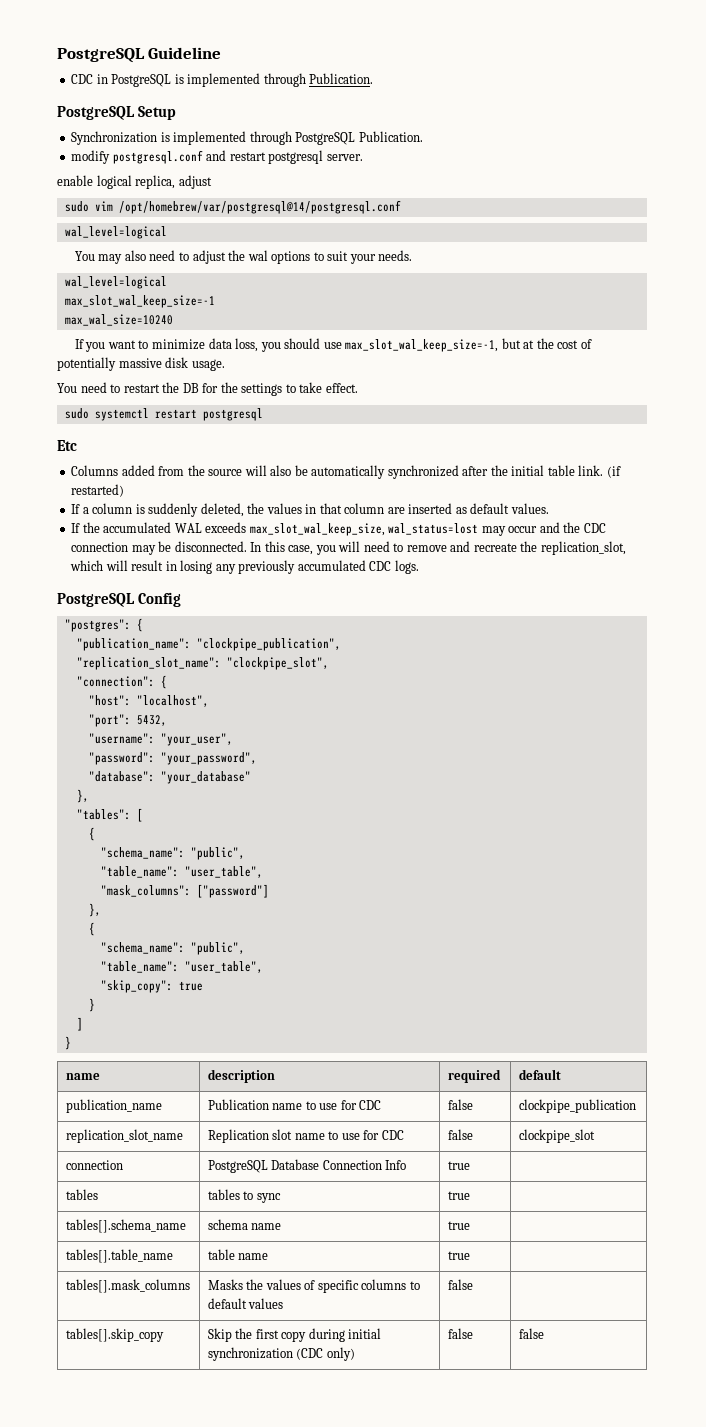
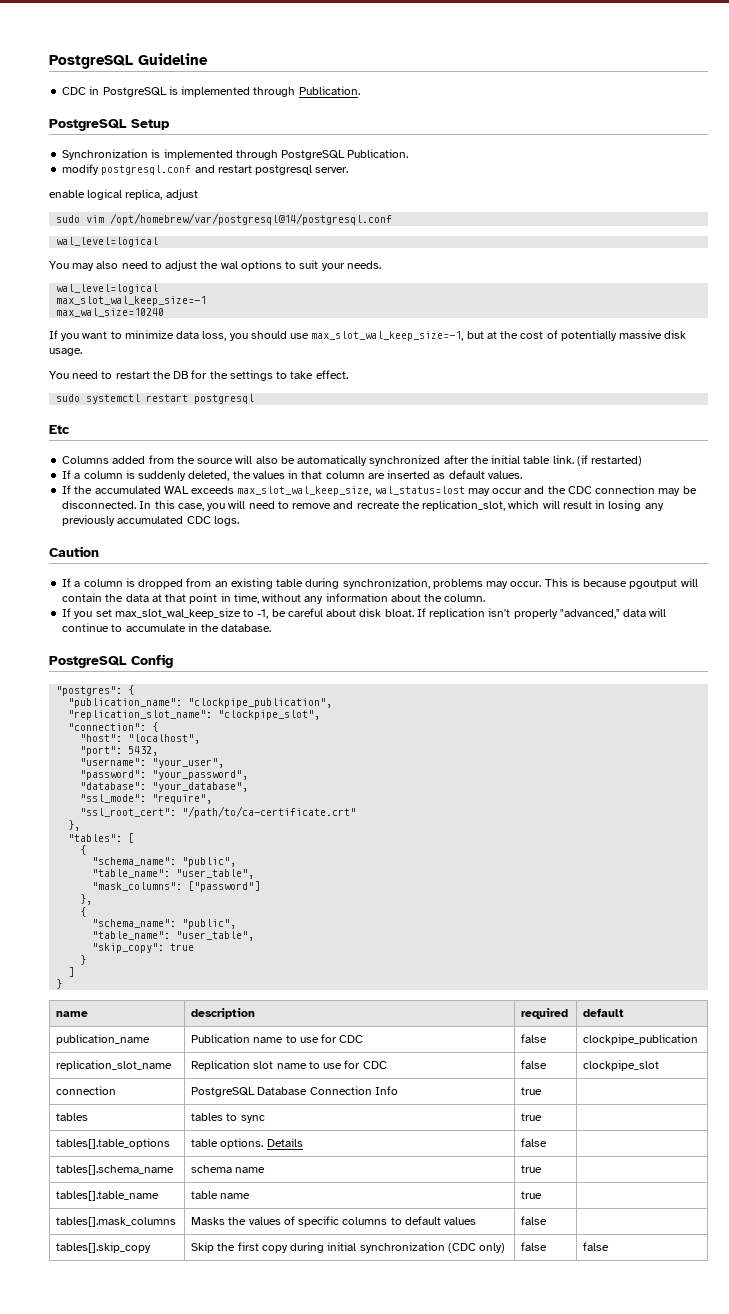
(419, 567) none -> [49,546,99,557] [62,578,698,589] [62,593,486,604] [62,608,667,619] [62,623,272,632] // Caution // If a column is dropped from an existing table during synchronization, problems may occur. This is because pgoutput will contain the data at that point in time, without any information about the column. // If you set max_slot_wal_keep_size to -1, be careful about disk bloat. If replication isn't properly "advanced," data will continue to accumulate in the database.
[160,771,251,784] "your_database" -> [152,782,249,792] [80,794,213,804] [80,806,357,818] "your_database", // "ssl_mode": "require", // "ssl_root_cert": "/path/to/ca-certificate.crt"
(470, 1195) none -> [56,1138,171,1149] [191,1138,303,1149] [521,1138,548,1147] // tables[].table_options | table options. Details | false |

